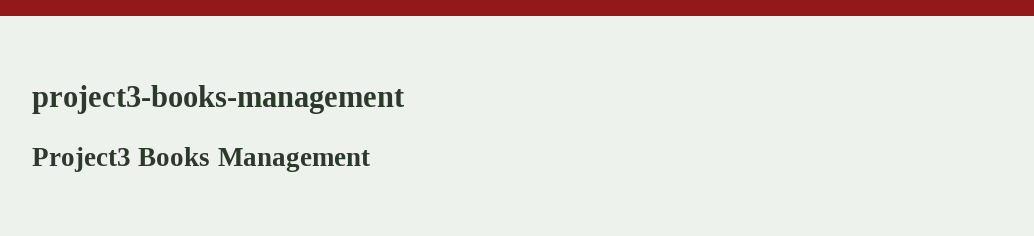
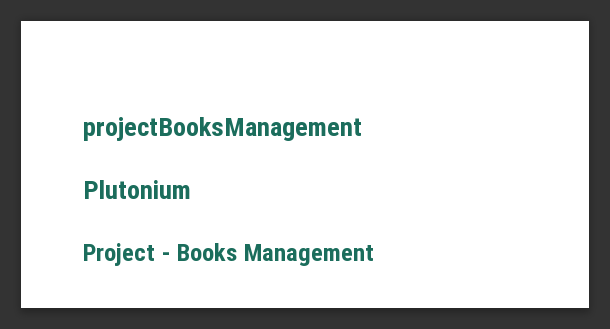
[32,85,405,114] [32,147,131,172] project3-books-management // Project3 -> [83,117,362,141] [83,180,191,199] [83,243,171,266] projectBooksManagement // Plutonium // Project -

